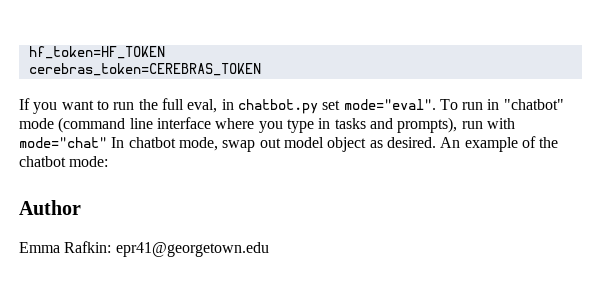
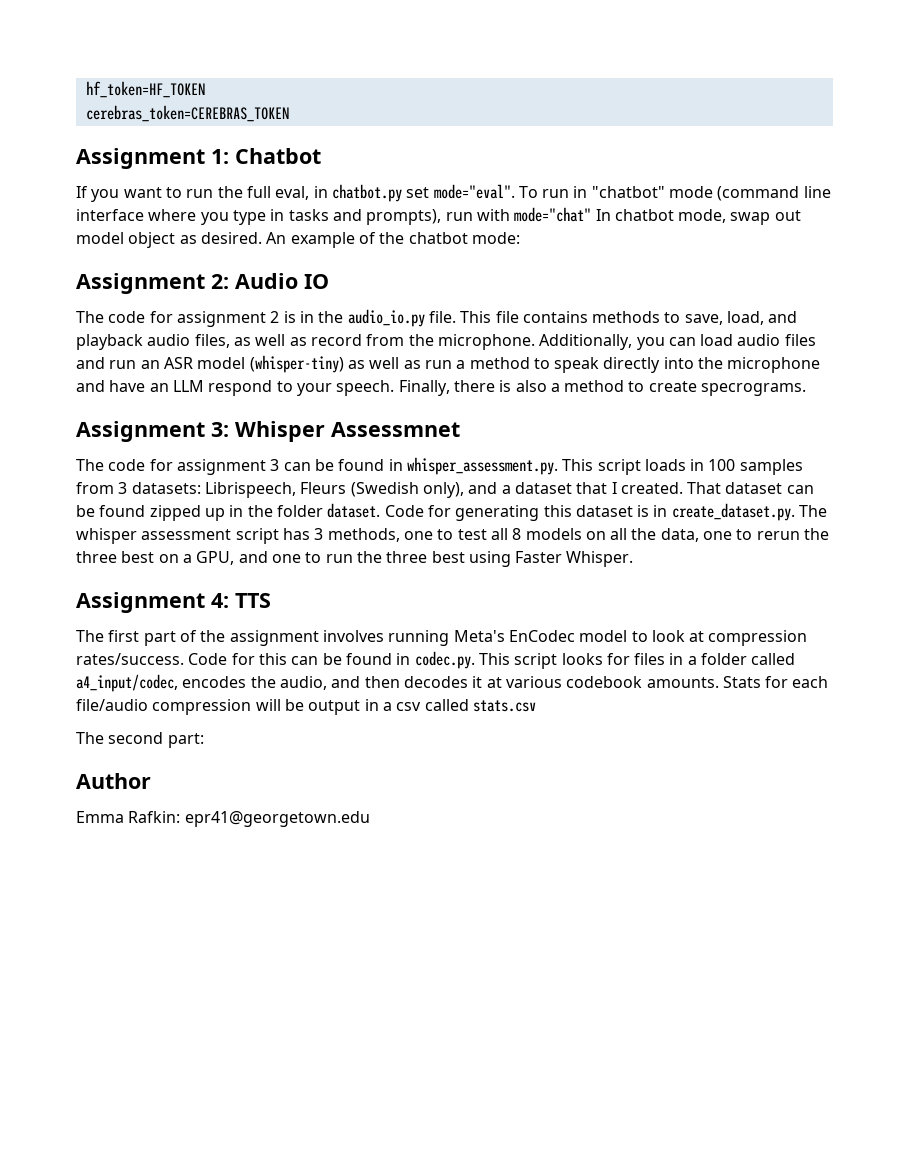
(261, 69) none -> [76,148,321,169] // Assignment 1: Chatbot
(109, 161) none -> [76,273,329,294] [76,309,798,327] [76,334,816,350] [76,355,821,373] [76,380,807,396] [76,421,460,442] [76,457,803,475] [76,482,814,498] [76,503,828,521] [76,528,830,544] [76,551,634,567] [76,592,271,613] [76,630,808,646] [76,651,796,669] [76,674,829,692] [76,699,536,715] [76,732,204,748] // Assignment 2: Audio IO // The code for assignment 2 is in the audio_io.py file. This file contains methods to save, load, and playback audio files, as well as record from the microphone. Additionally, you can load audio files and run an ASR model (whisper-tiny) as well as run a method to speak directly into the microphone and have an LLM respond to your speech. Finally, there is also a method to create specrograms. // Assignment 3: Whisper Assessmnet // The code for assignment 3 can be found in whisper_assessment.py. This script loads in 100 samples from 3 datasets: Librispeech, Fleurs (Swedish only), and a dataset that I created. That dataset can be found zipped up in the folder dataset. Code for generating this dataset is in create_dataset.py. The whisper assessment script has 3 methods, one to test all 8 models on all the data, one to rerun the three best on a GPU, and one to run the three best using Faster Whisper. // Assignment 4: TTS // The first part of the assignment involves running Meta's EnCodec model to look at compression rates/success. Code for this can be found in codec.py. This script looks for files in a folder called a4_input/codec, encodes the audio, and then decodes it at various codebook amounts. Stats for each file/audio compression will be output in a csv called stats.csv // The second part:

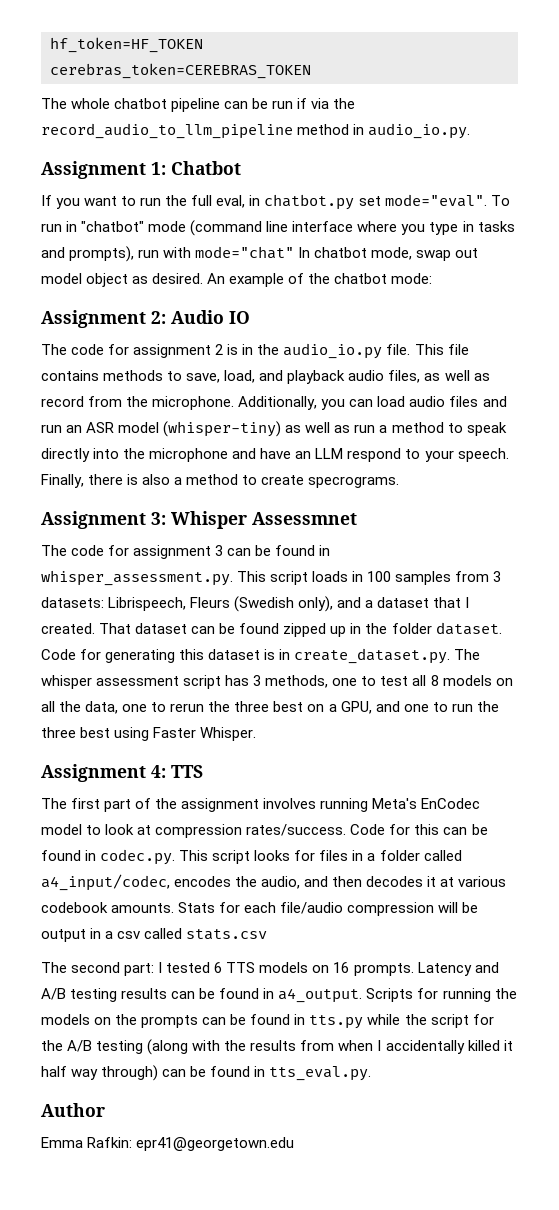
(289, 113) none -> [41,98,356,112] [41,123,471,139] // The whole chatbot pipeline can be run if via the record_audio_to_llm_pipeline method in audio_io.py.
(204, 740) none -> [158,962,499,976] [41,988,517,1003] [41,1014,494,1029] [41,1039,513,1055] [41,1065,372,1081] I tested 6 TTS models on 16 prompts. Latency and A/B testing results can be found in a4_output. Scripts for running the models on the prompts can be found in tts.py while the script for the A/B testing (along with the results from when I accidentally killed it half way through) can be found in tts_eval.py.

